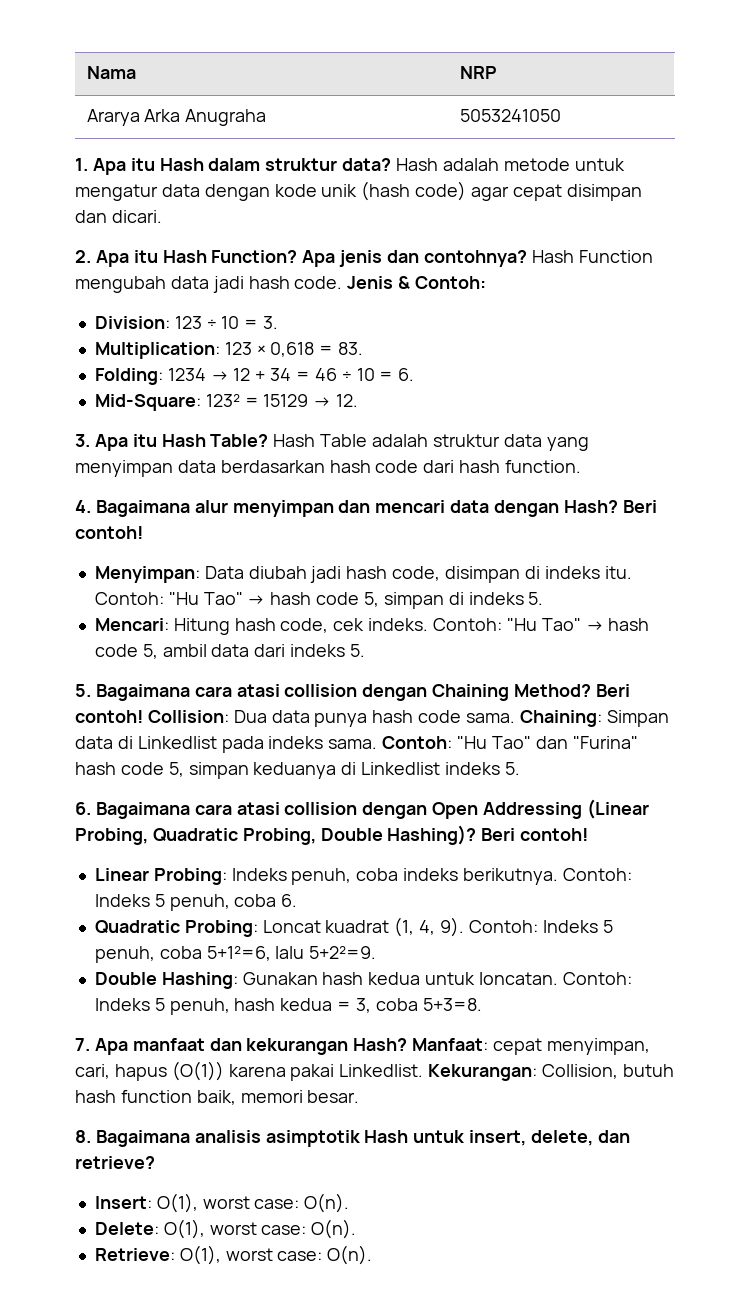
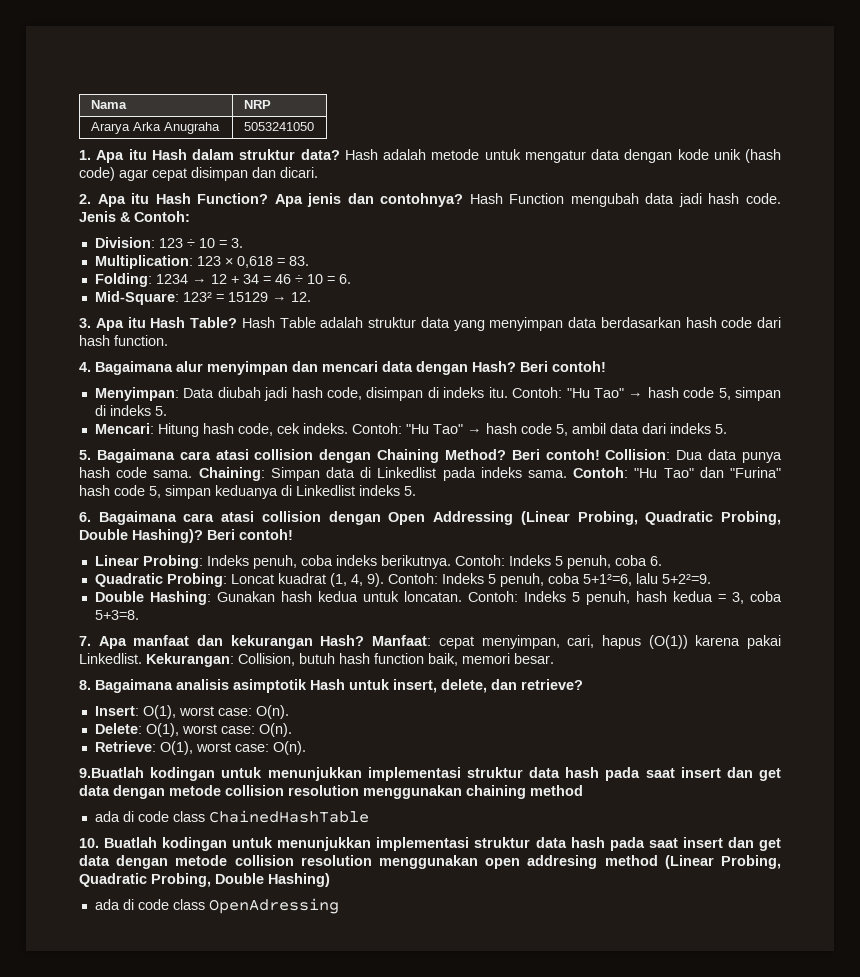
(373, 1255) none -> [79,767,781,781] [79,785,583,799] [94,810,369,823] [79,837,782,851] [79,855,781,869] [79,873,330,887] [94,898,339,914] // 9.Buatlah kodingan untuk menunjukkan implementasi struktur data hash pada saat insert dan get data dengan metode collision resolution menggunakan chaining method // ada di code class ChainedHashTable // 10. Buatlah kodingan untuk menunjukkan implementasi struktur data hash pada saat insert dan get data dengan metode collision resolution menggunakan open addresing method (Linear Probing, Quadratic Probing, Double Hashing) // ada di code class OpenAdressing

